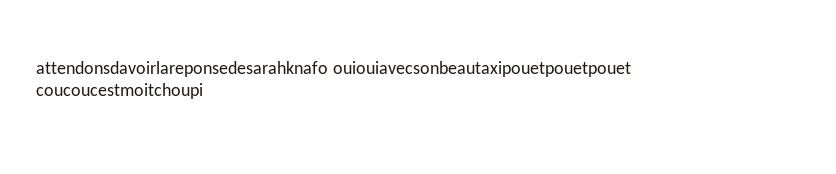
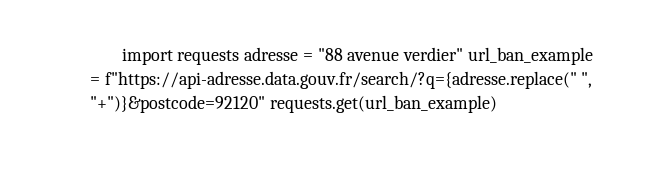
[36,61,631,77] [36,83,203,99] attendonsdavoirlareponsedesarahknafo ouiouiavecsonbeautaxipouetpouetpouet coucoucestmoitchoupi -> [121,47,593,65] [90,71,593,89] [90,95,497,113] import requests adresse = "88 avenue verdier" url_ban_example = f"https://api-adresse.data.gouv.fr/search/?q={adresse.replace(" ", "+")}&postcode=92120" requests.get(url_ban_example)

